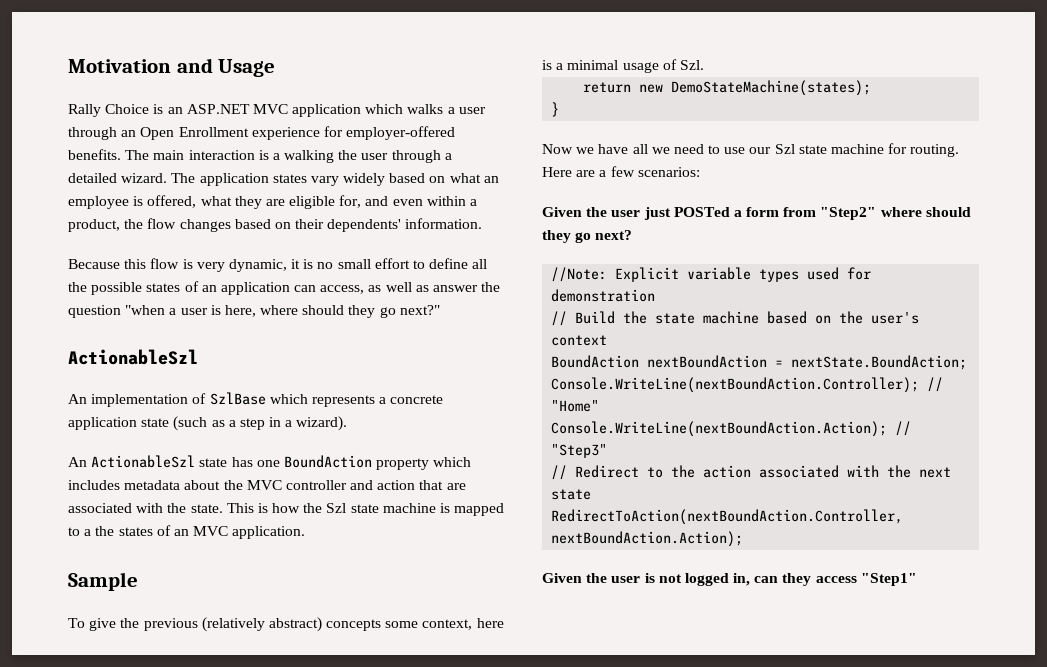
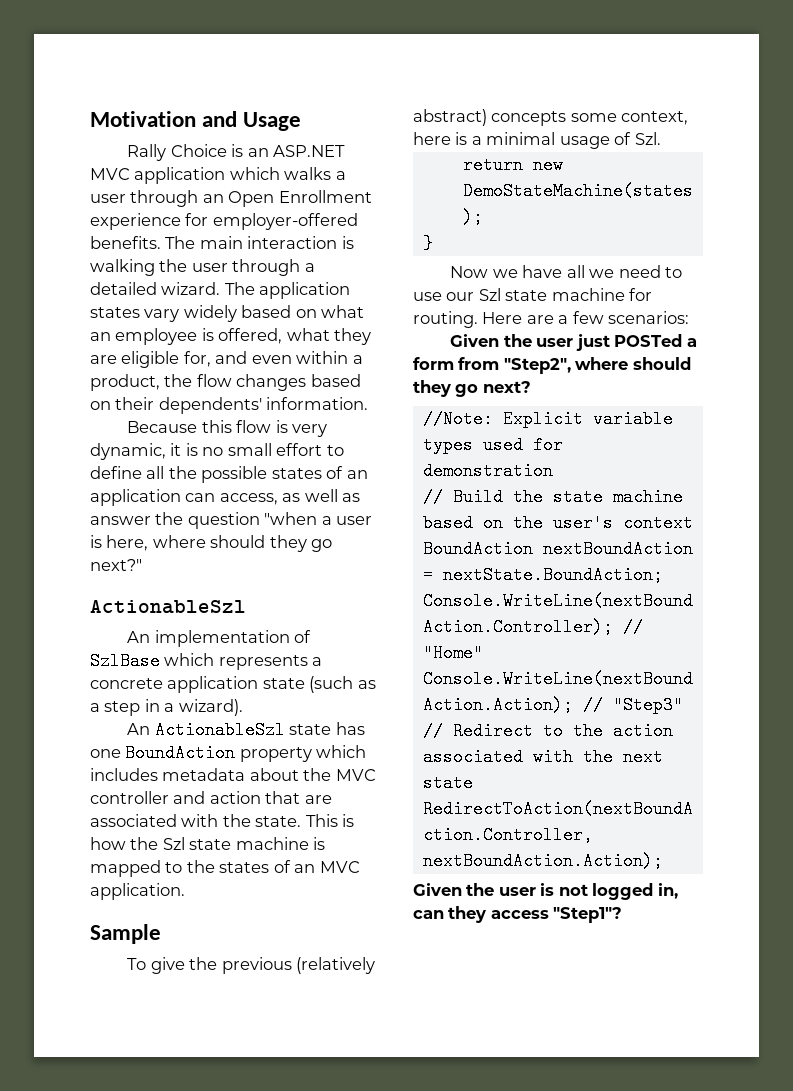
[272,153,280,160] a -> (354, 242) none
[84,529,92,536] a -> (183, 867) none
[820,207,877,220] "Step2" -> [503,358,571,374] "Step2",
[860,573,917,586] "Step1" -> [553,907,623,923] "Step1"?

